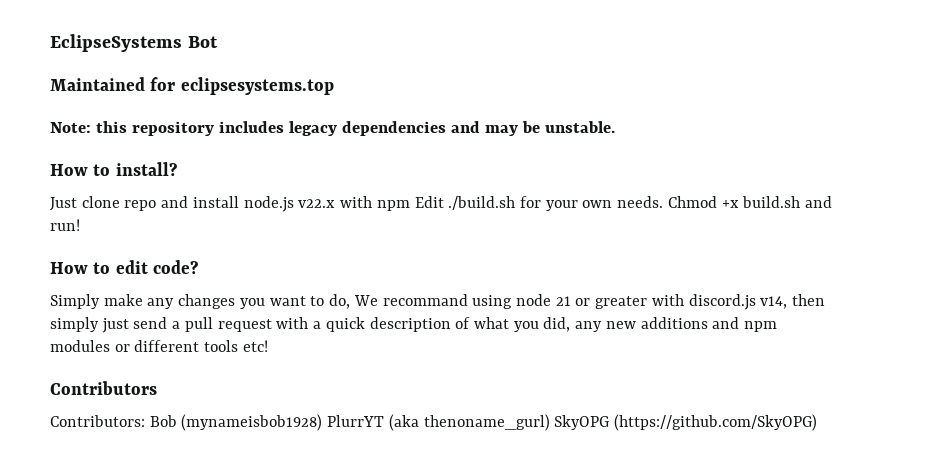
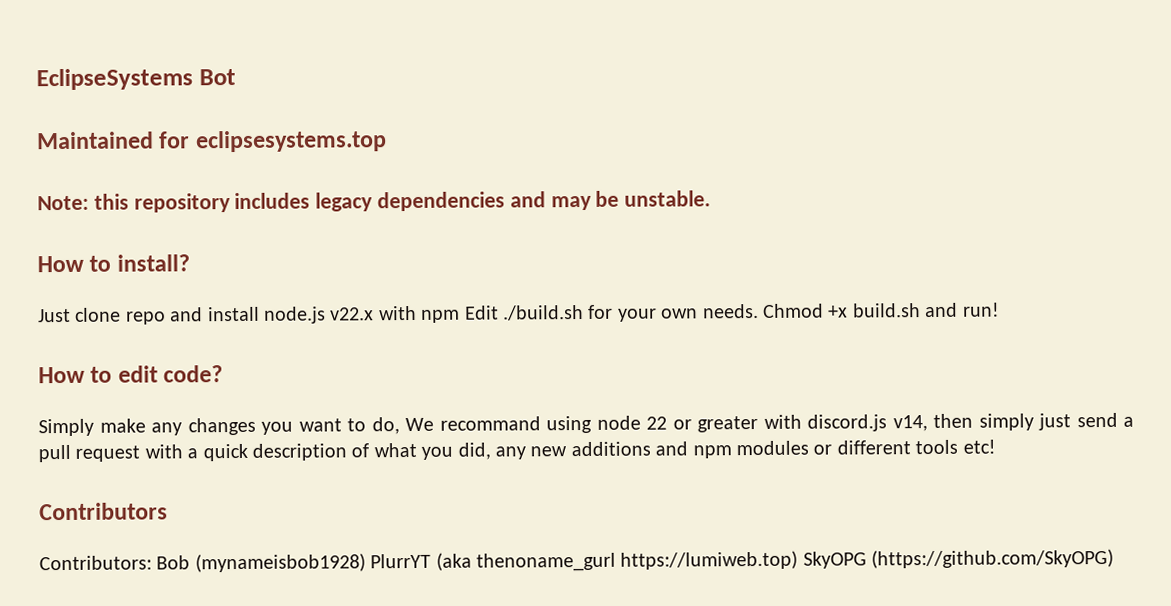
[555,296,571,306] 21 -> [646,416,667,430] 22
[423,414,550,431] thenoname_gurl) -> [475,550,799,572] thenoname_gurl https://lumiweb.top)

